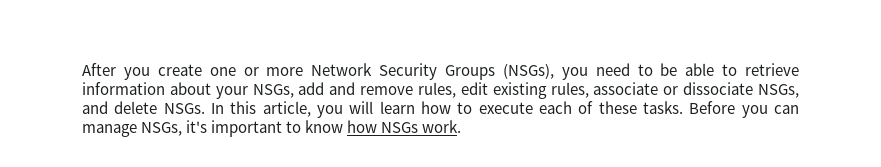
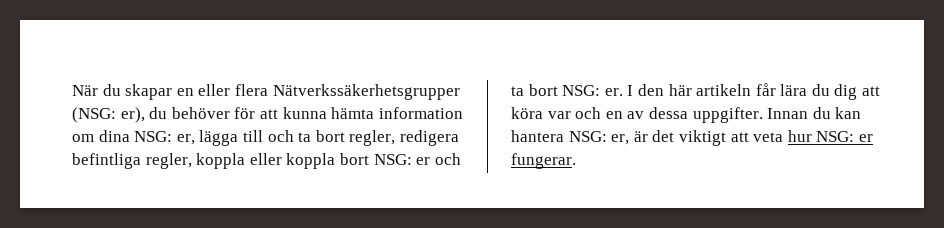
[82,63,799,80] [82,82,800,99] [82,101,800,118] [82,120,462,137] After you create one or more Network Security Groups (NSGs), you need to be able to retrieve information about your NSGs, add and remove rules, edit existing rules, associate or dissociate NSGs, and delete NSGs. In this article, you will learn how to execute each of these tasks. Before you can manage NSGs, it's important to know how NSGs work. -> [72,84,460,100] [72,107,463,123] [72,130,459,146] [72,153,461,169] [511,83,881,100] [511,107,862,123] [511,130,873,146] [511,153,576,169] När du skapar en eller flera Nätverkssäkerhetsgrupper (NSG: er), du behöver för att kunna hämta information om dina NSG: er, lägga till och ta bort regler, redigera befintliga regler, koppla eller koppla bort NSG: er och ta bort NSG: er. I den här artikeln får lära du dig att köra var och en av dessa uppgifter. Innan du kan hantera NSG: er, är det viktigt att veta hur NSG: er fungerar.

